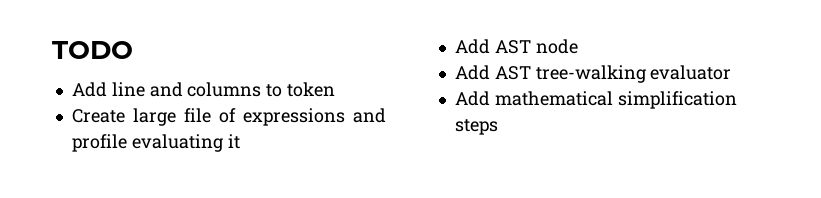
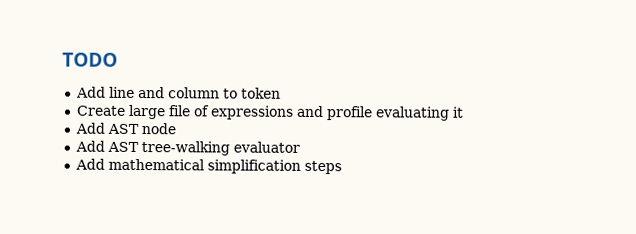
[187,82,262,97] columns -> [167,87,220,99] column

